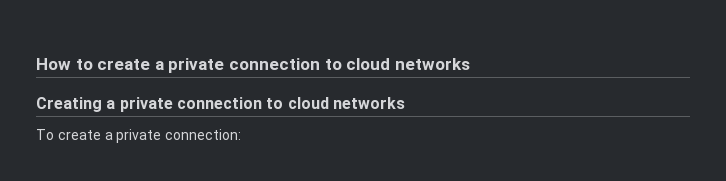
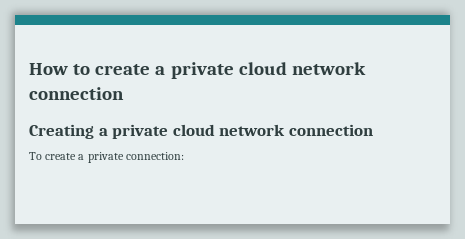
[228,58,470,70] connection to cloud networks -> [238,62,366,75] [29,87,124,100] cloud network connection
[176,97,405,109] connection to cloud networks -> [172,124,373,136] cloud network connection

